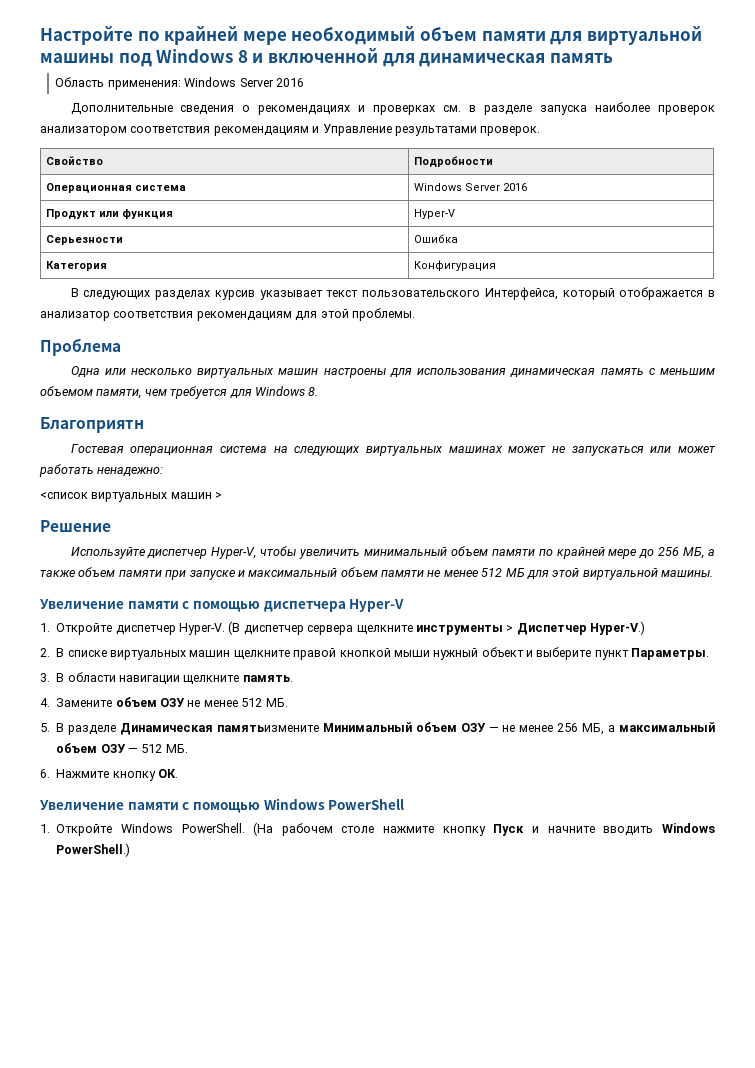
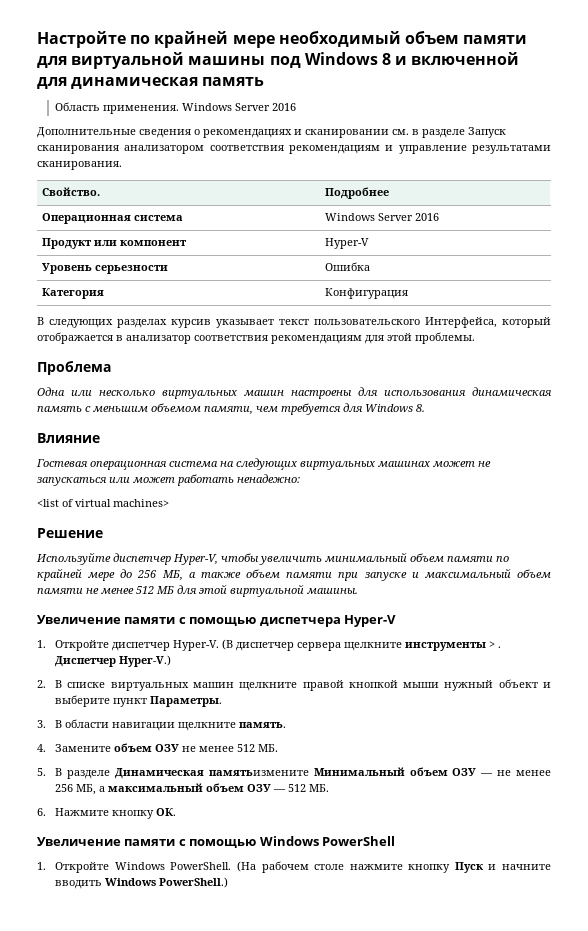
[107,80,181,90] применения: -> [103,105,180,114] применения.
[373,105,436,115] проверках -> [305,129,389,138] сканировании
[540,102,715,115] запуска наиболее проверок -> [468,127,506,138] [37,145,119,154] Запуск сканирования
[322,124,541,136] [46,156,104,165] [414,156,494,167] Управление результатами проверок. // Свойство | Подробности -> [398,145,551,154] [37,161,122,170] [41,187,100,196] [324,187,389,199] управление результатами сканирования. // Свойство. | Подробнее
[122,209,174,219] [414,209,456,219] [46,235,124,245] функция | Hyper-V // Серьезности -> [119,240,187,246] [324,238,369,249] [41,263,168,274] компонент | Hyper-V // Уровень серьезности
[40,417,144,433] Благоприятн -> [37,433,100,443] Влияние
[40,492,223,502] <список виртуальных машин > -> [37,499,169,507] <list of virtual machines>
(514, 628) none -> [498,646,502,648] .

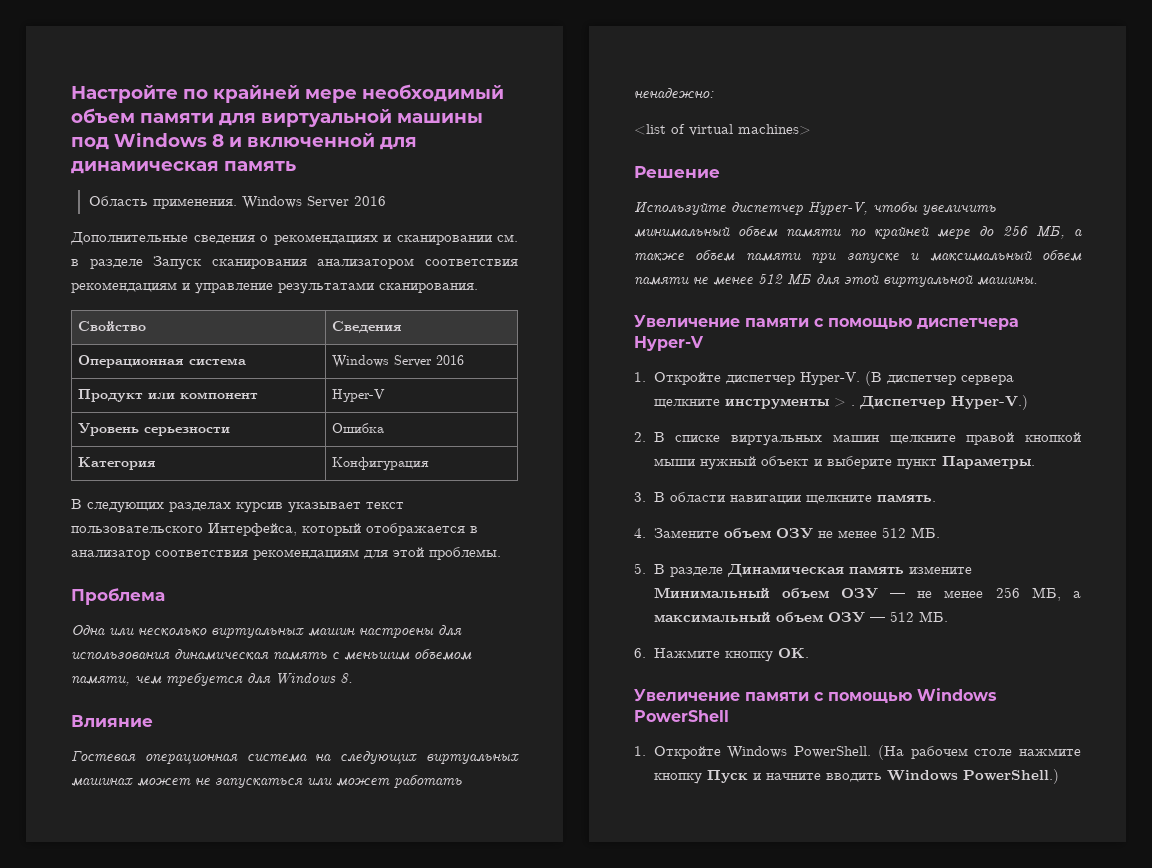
[41,187,100,196] [324,187,389,199] Свойство. | Подробнее -> [78,321,147,331] [332,321,403,333] Свойство | Сведения
[208,770,309,776] памятьизмените -> [848,566,972,574] память измените

